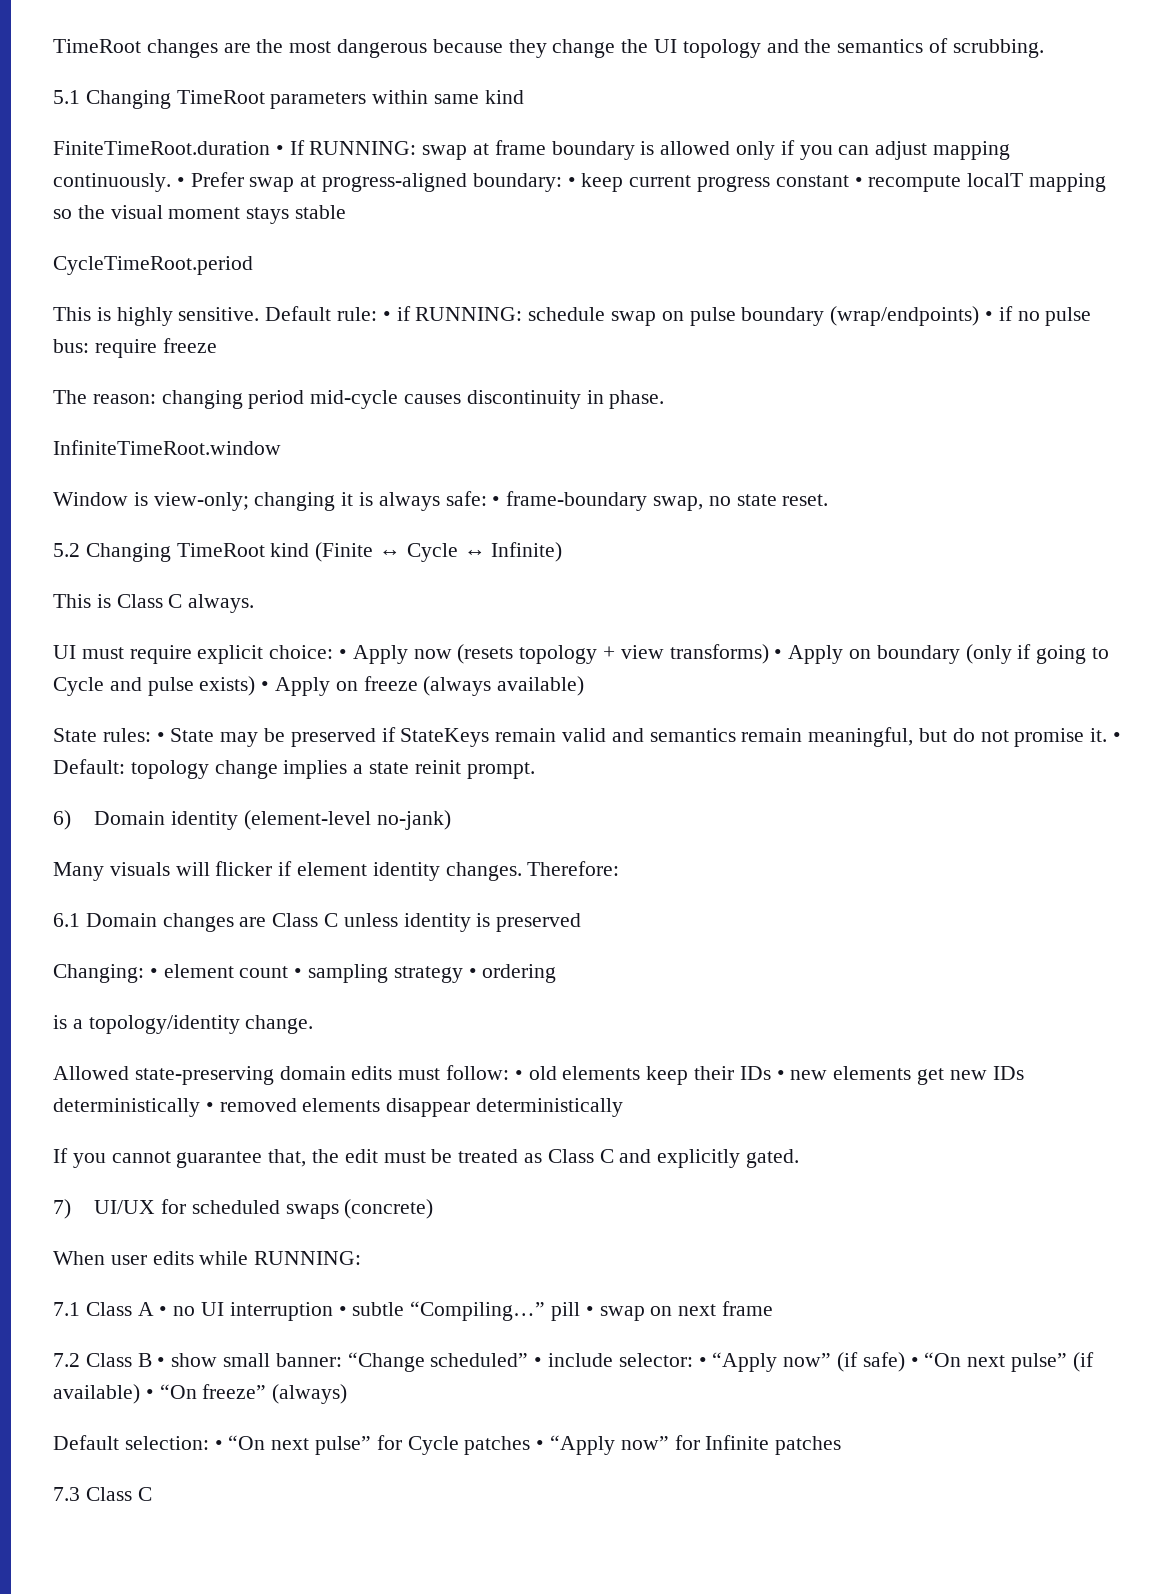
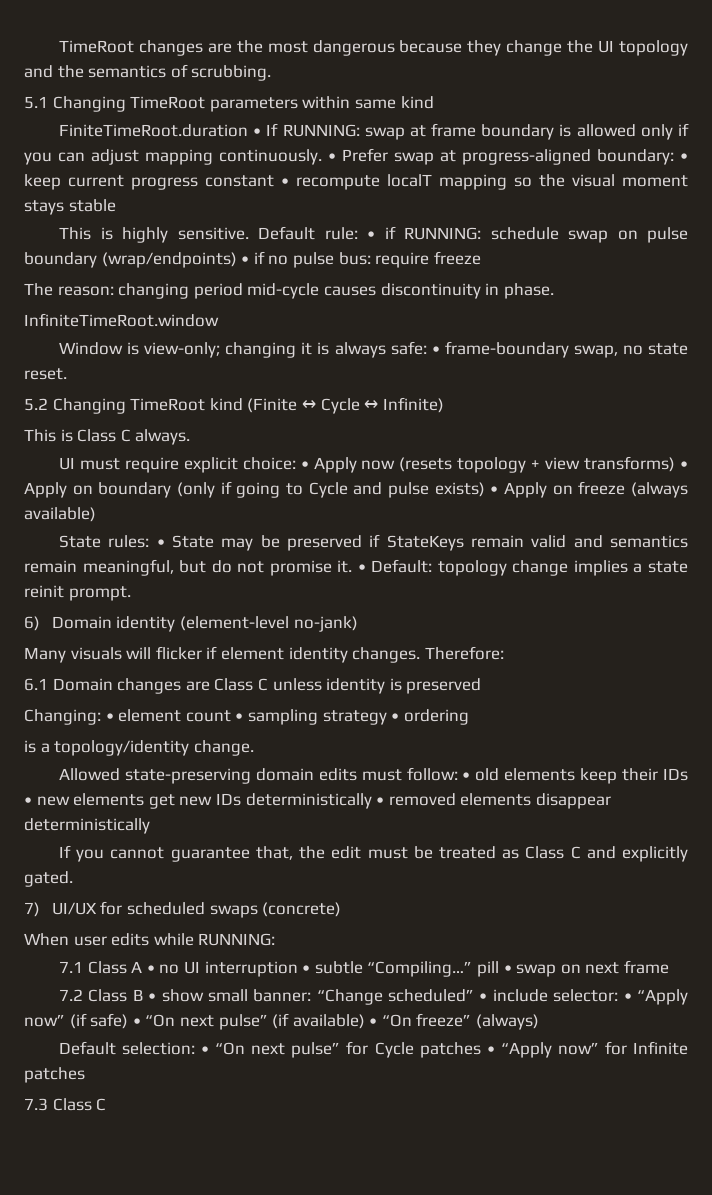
[53,256,253,275] // CycleTimeRoot.period -> (116, 205) none

